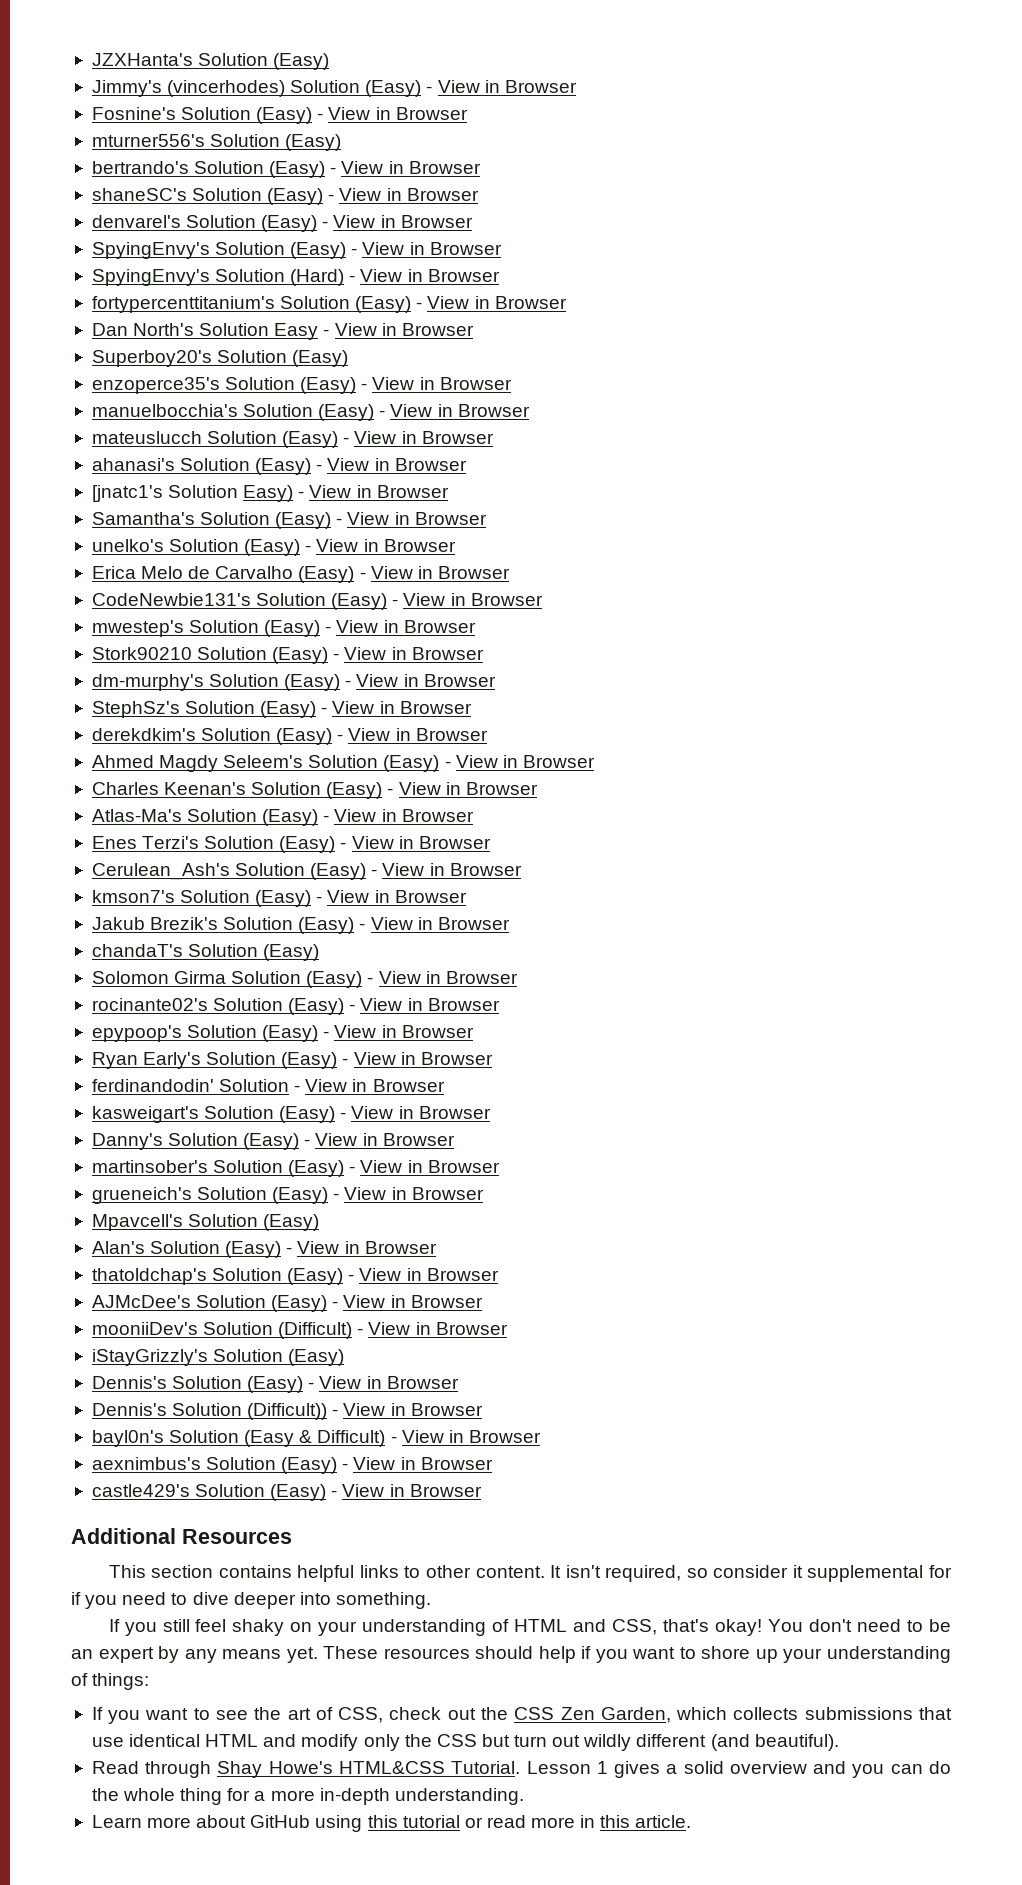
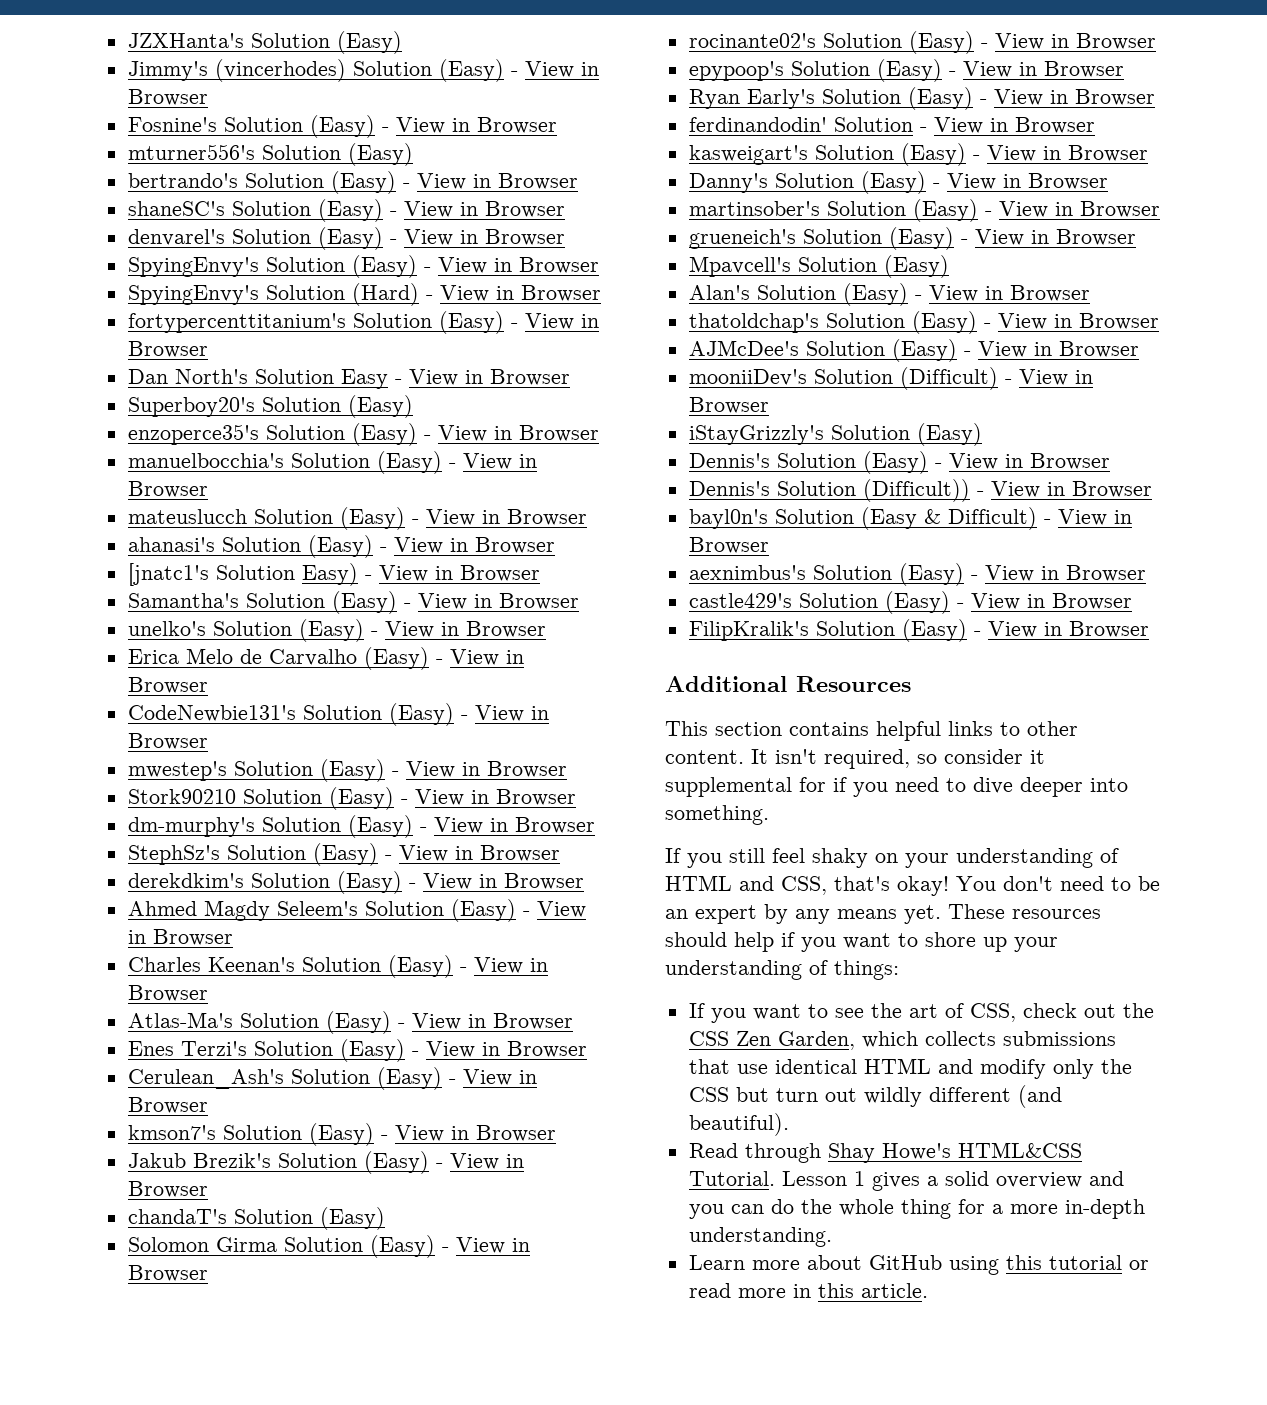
(482, 1490) none -> [688,619,1149,642] // FilipKralik's Solution (Easy) - View in Browser

